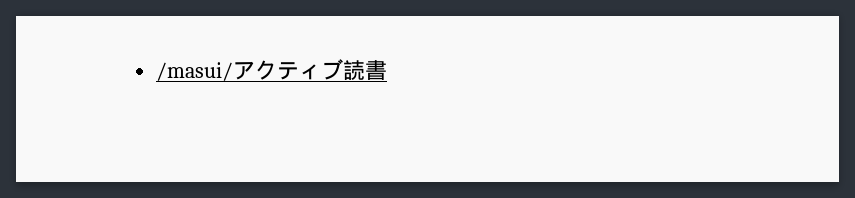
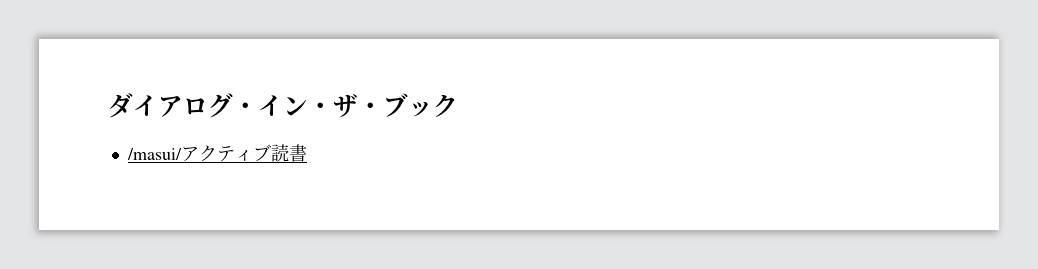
(156, 71) none -> [108,93,458,118] ダイアログ・イン・ザ・ブック //

